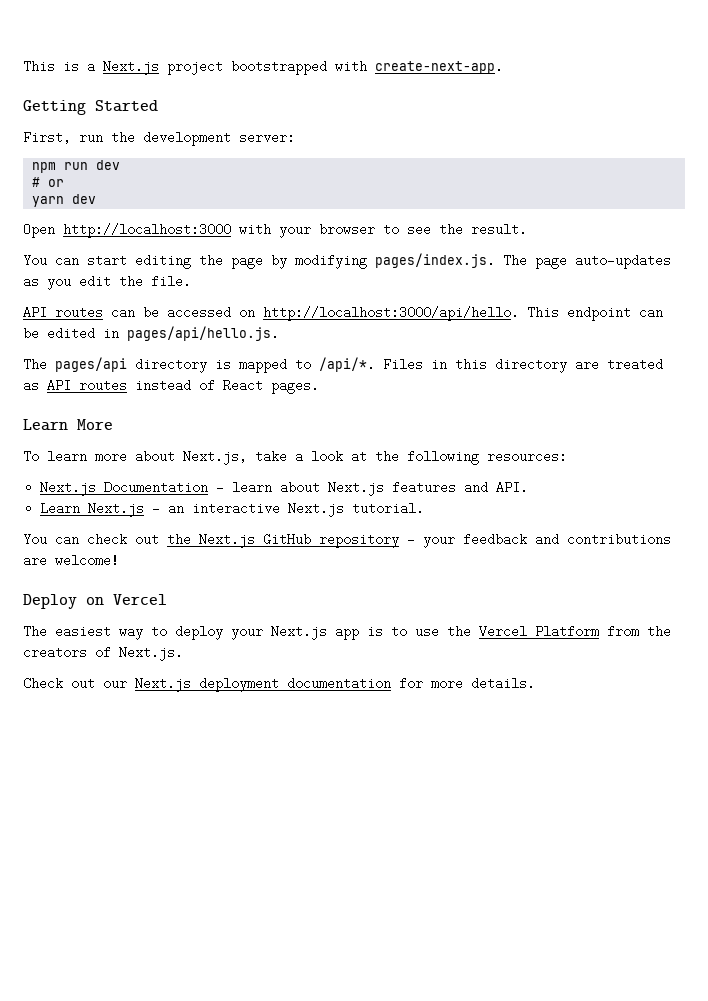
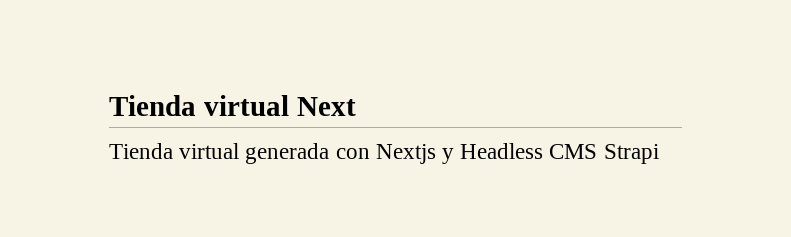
[23,60,503,75] [23,100,158,115] [23,131,295,146] [32,160,121,173] [32,177,65,187] [32,194,97,207] [23,223,527,238] [23,253,671,269] [23,275,191,290] [23,306,663,321] [23,326,279,341] [23,357,663,373] [23,379,319,394] [23,419,113,431] [23,450,567,465] [40,481,529,496] [40,502,425,517] [23,533,671,548] [23,554,119,567] [23,594,167,609] [23,625,671,640] [23,646,183,661] [23,677,535,692] This is a Next.js project bootstrapped with create-next-app. // Getting Started // First, run the development server: // npm run dev // # or // yarn dev // Open http://localhost:3000 with your browser to see the result. // You can start editing the page by modifying pages/index.js. The page auto-updates as you edit the file. // API routes can be accessed on http://localhost:3000/api/hello. This endpoint can be edited in pages/api/hello.js. // The pages/api directory is mapped to /api/*. Files in this directory are treated as API routes instead of React pages. // Learn More // To learn more about Next.js, take a look at the following resources: // Next.js Documentation - learn about Next.js features and API. // Learn Next.js - an interactive Next.js tutorial. // You can check out the Next.js GitHub repository - your feedback and contributions are welcome! // Deploy on Vercel // The easiest way to deploy your Next.js app is to use the Vercel Platform from the creators of Next.js. // Check out our Next.js deployment documentation for more details. -> [109,95,356,116] [109,143,659,164] Tienda virtual Next // Tienda virtual generada con Nextjs y Headless CMS Strapi

